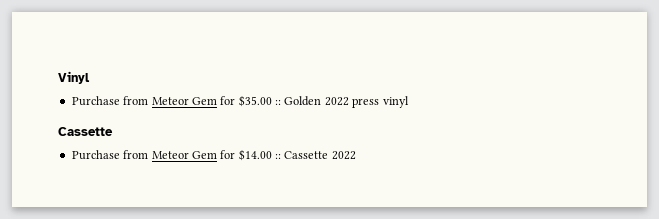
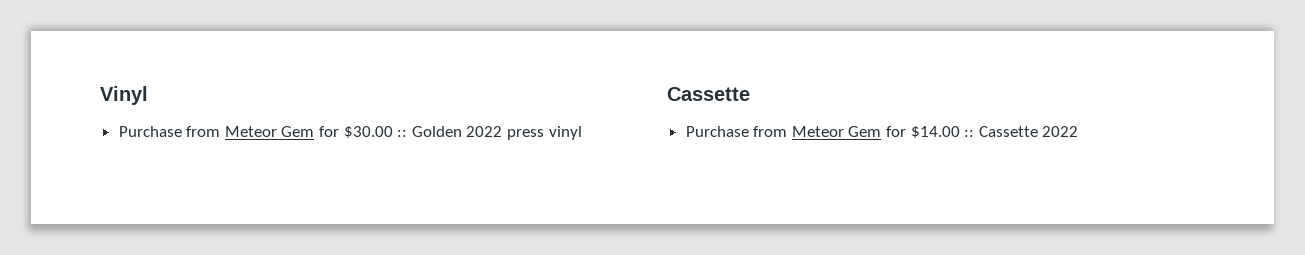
[238,95,272,107] $35.00 -> [343,126,393,138] $30.00

